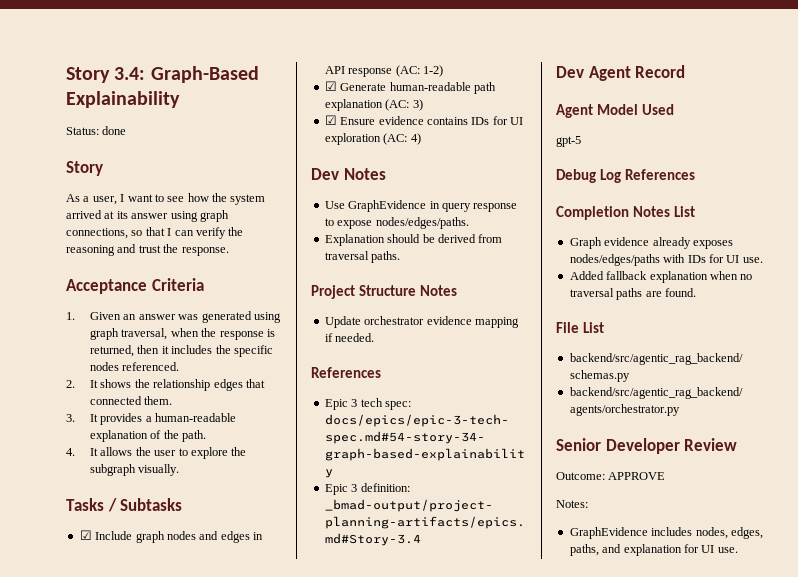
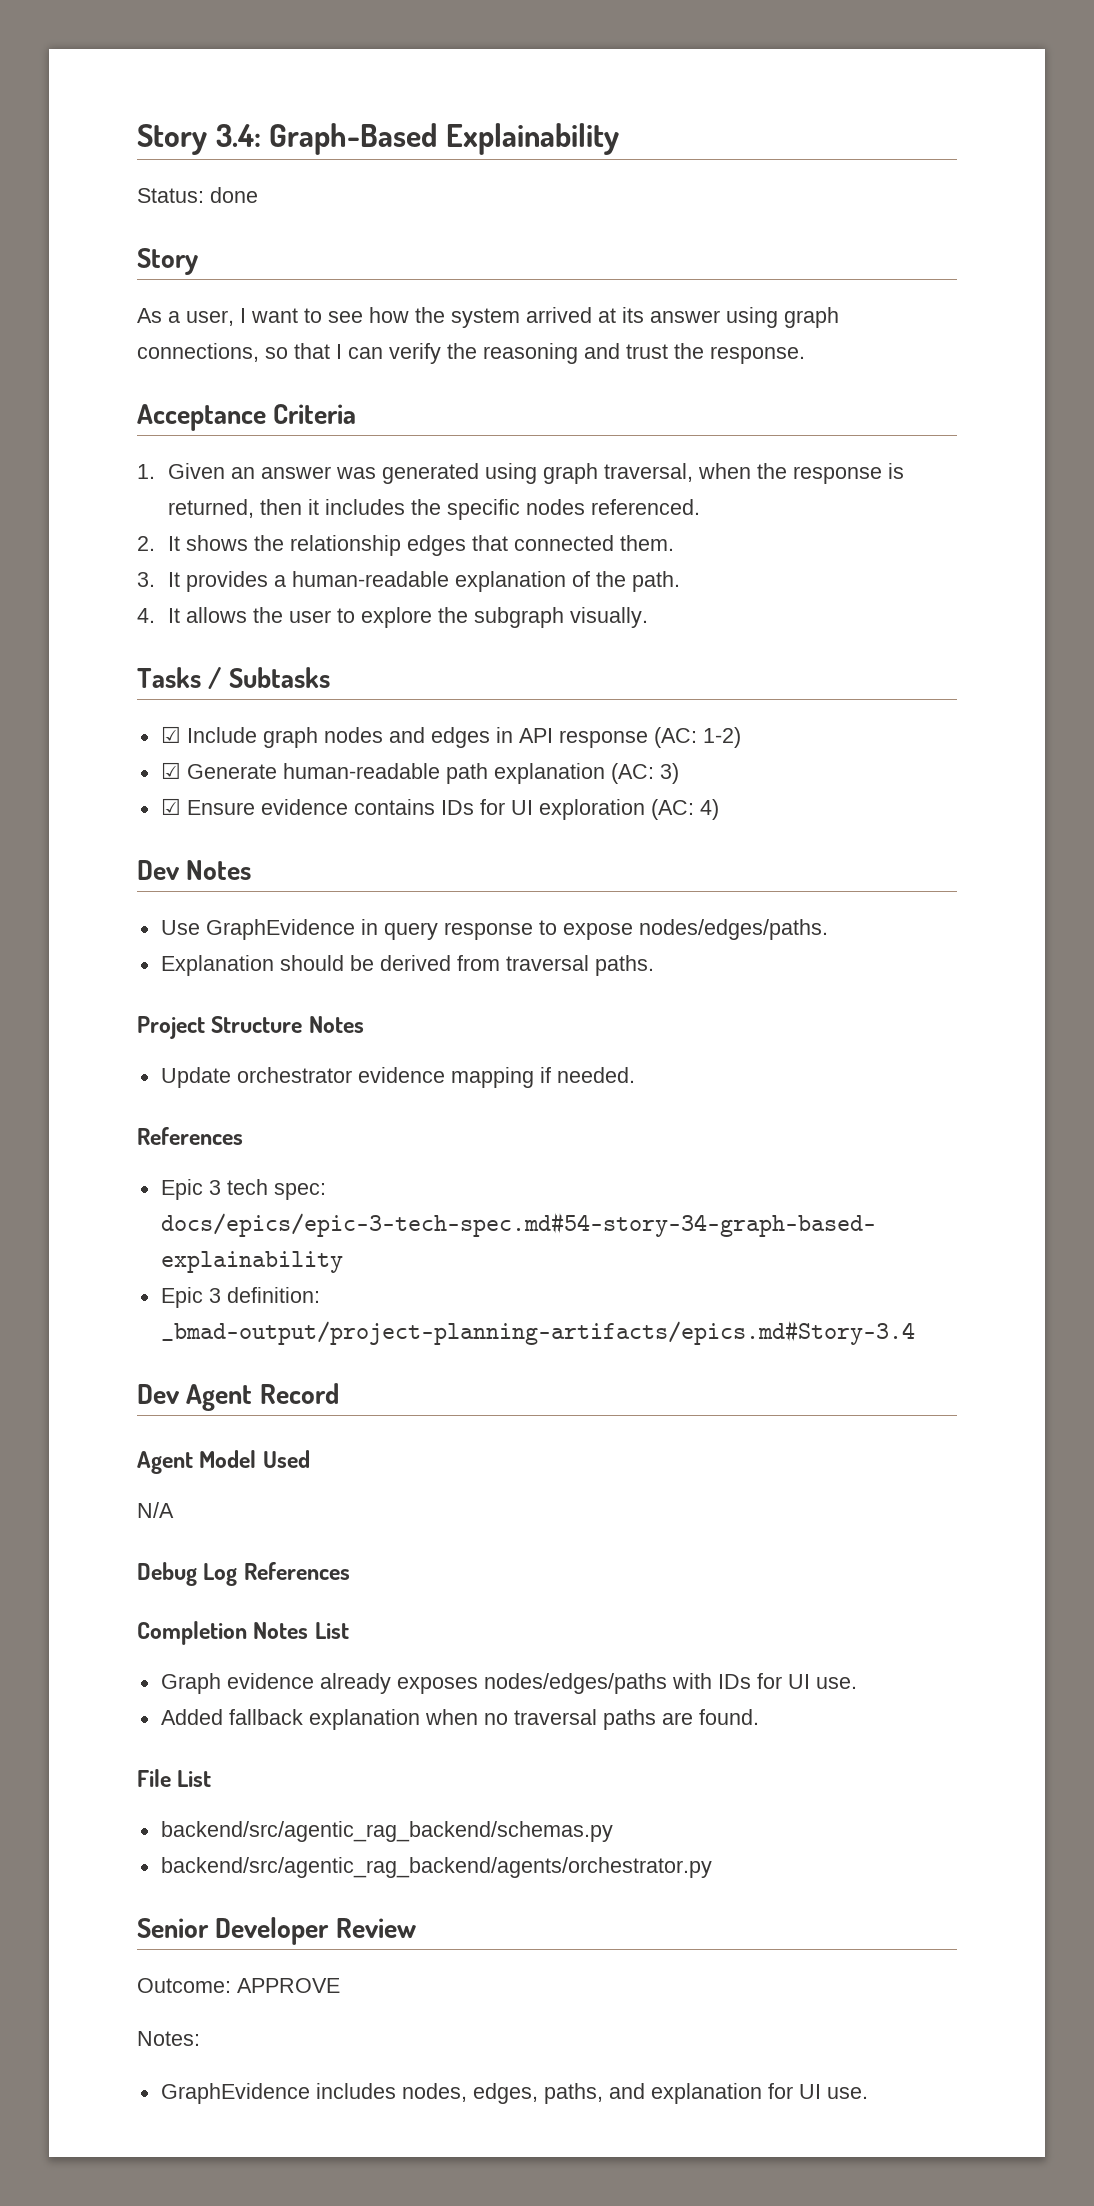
[556,136,581,147] gpt-5 -> [137,1502,174,1518] N/A

